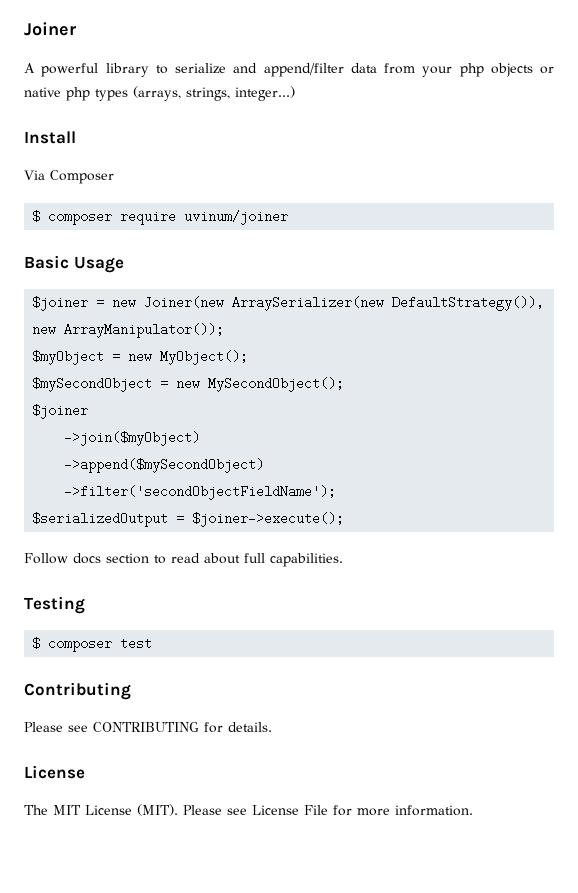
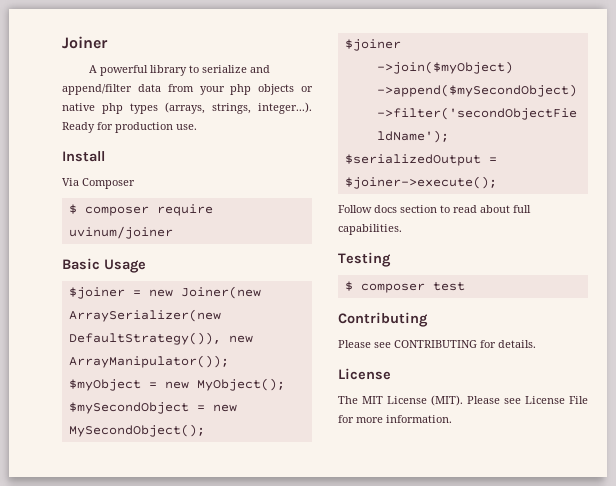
[235,86,295,101] integer...) -> [258,102,312,114] [62,122,197,133] integer...). Ready for production use.

